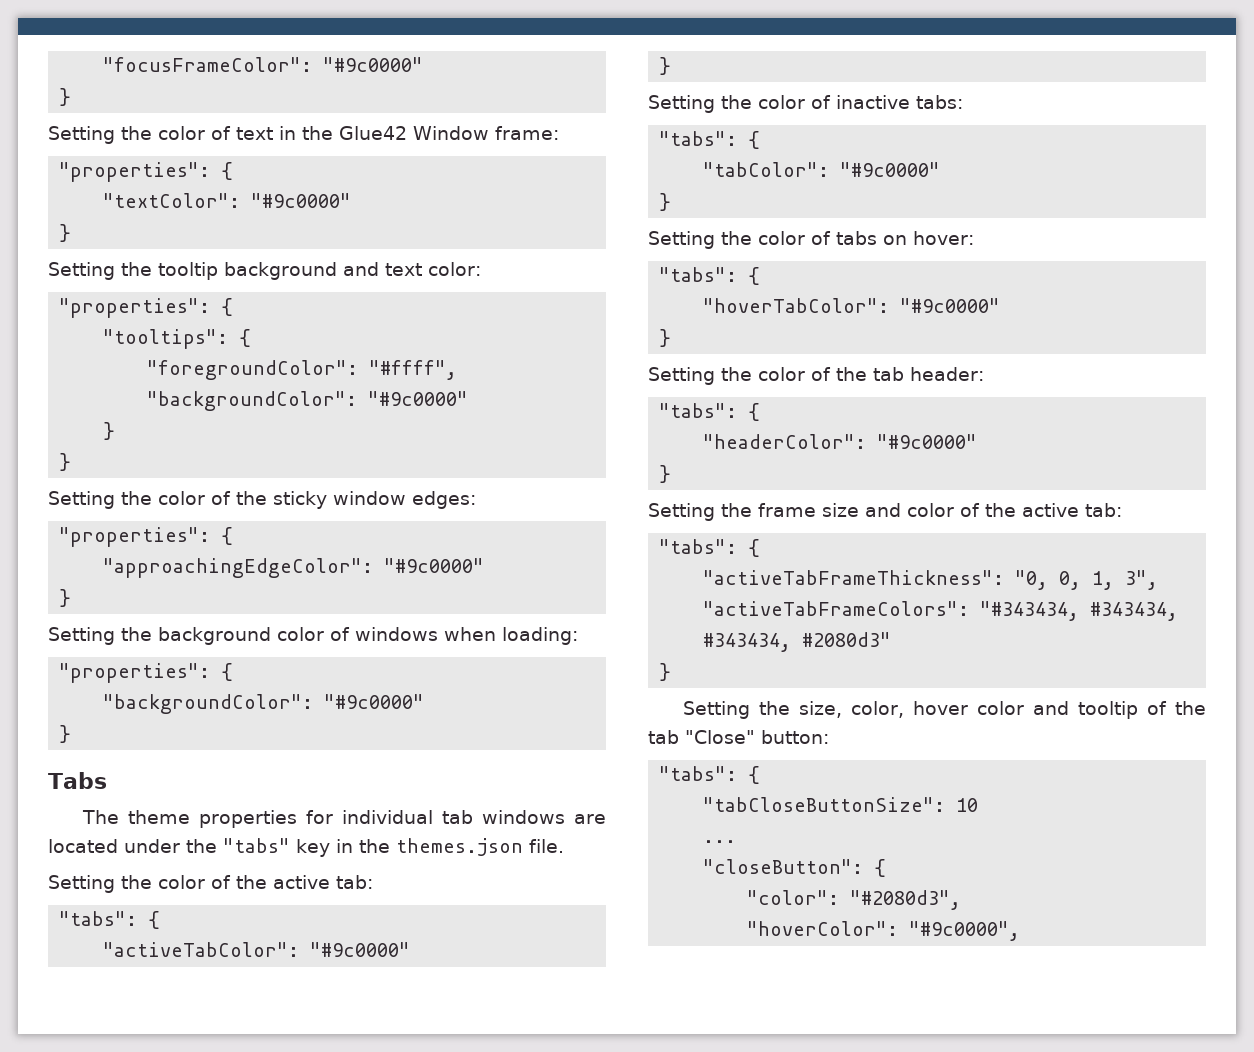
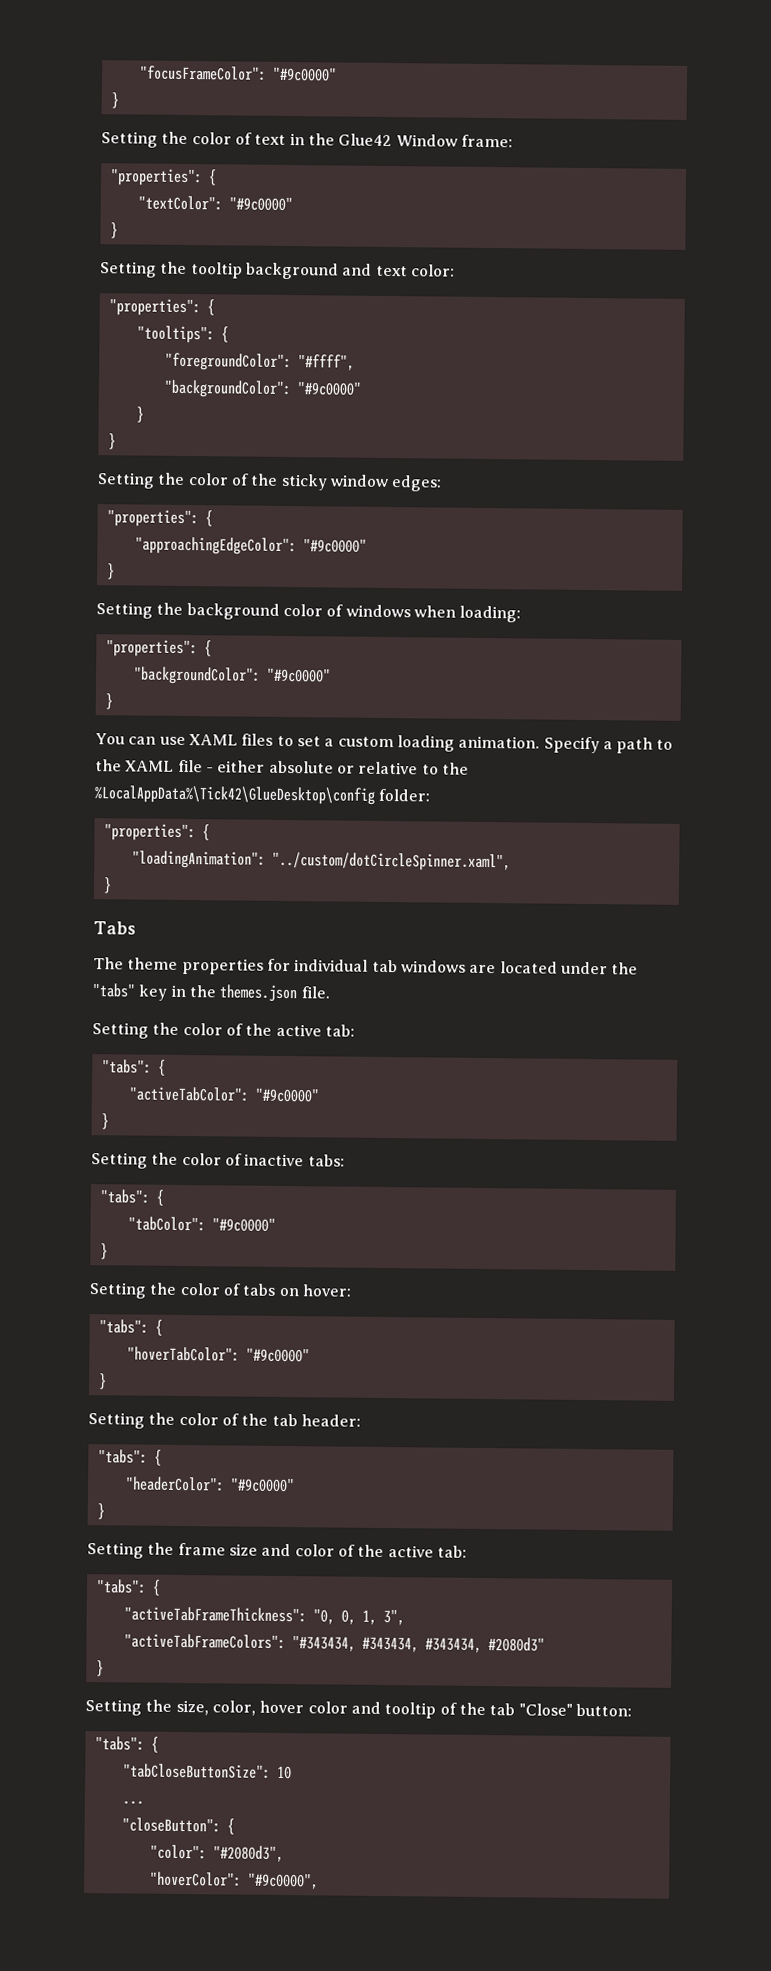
(72, 734) none -> [95,733,674,754] [95,759,469,775] [94,785,431,805] [103,823,210,842] [131,850,511,872] [102,877,112,894] // You can use XAML files to set a custom loading animation. Specify a path to the XAML file - either absolute or relative to the %LocalAppData%\Tick42\GlueDesktop\config folder: // "properties": { // "loadingAnimation": "../custom/dotCircleSpinner.xaml", // }

